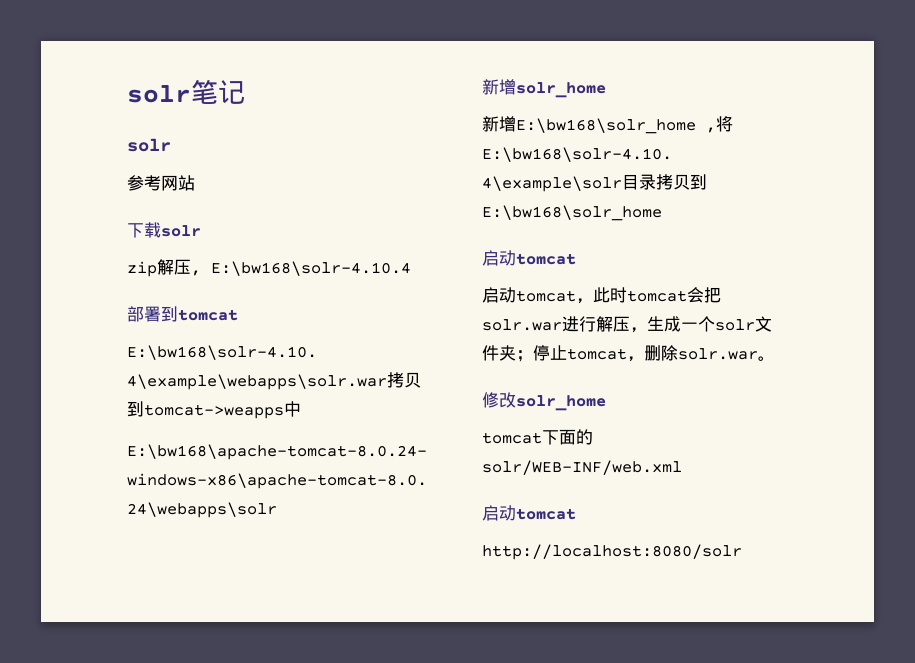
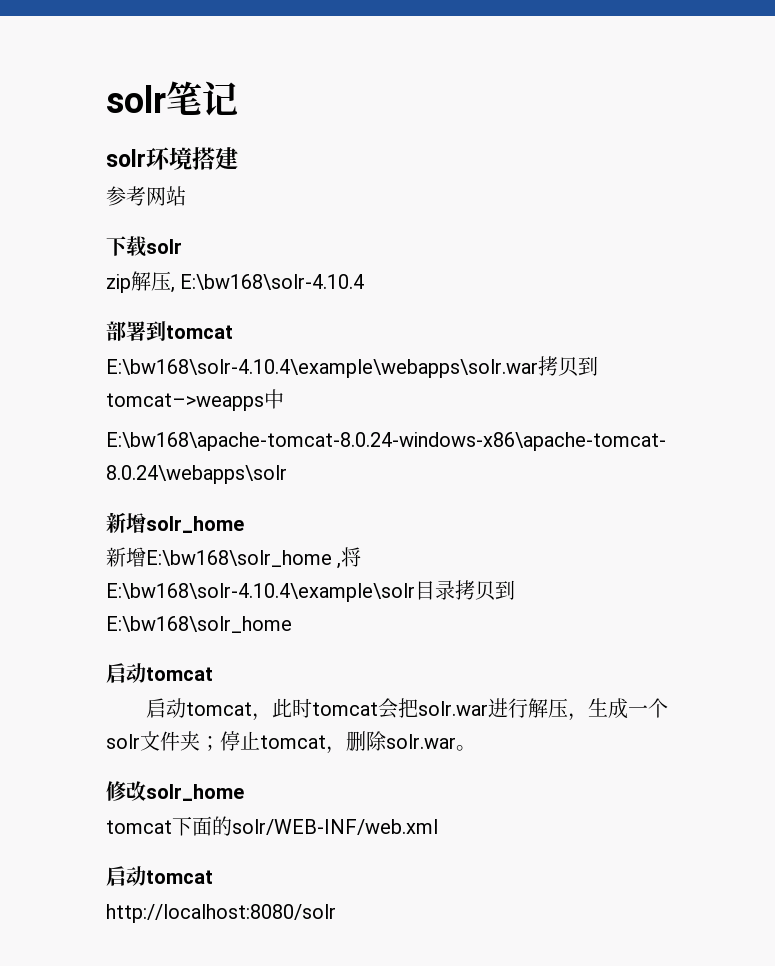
(171, 145) none -> [146,147,238,170] 环境搭建

